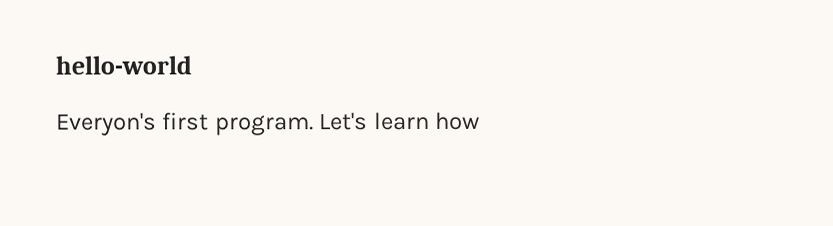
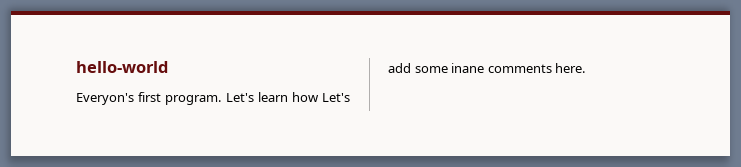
(481, 120) none -> [321,93,350,102] [388,63,586,73] Let's add some inane comments here.

